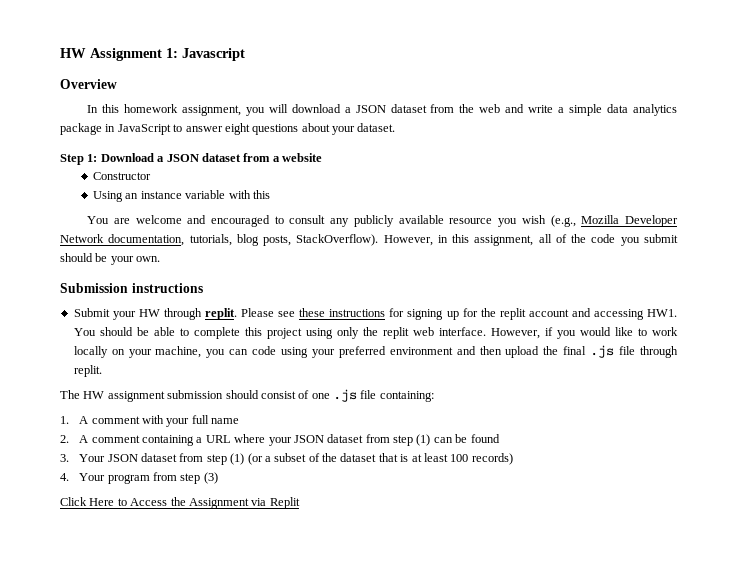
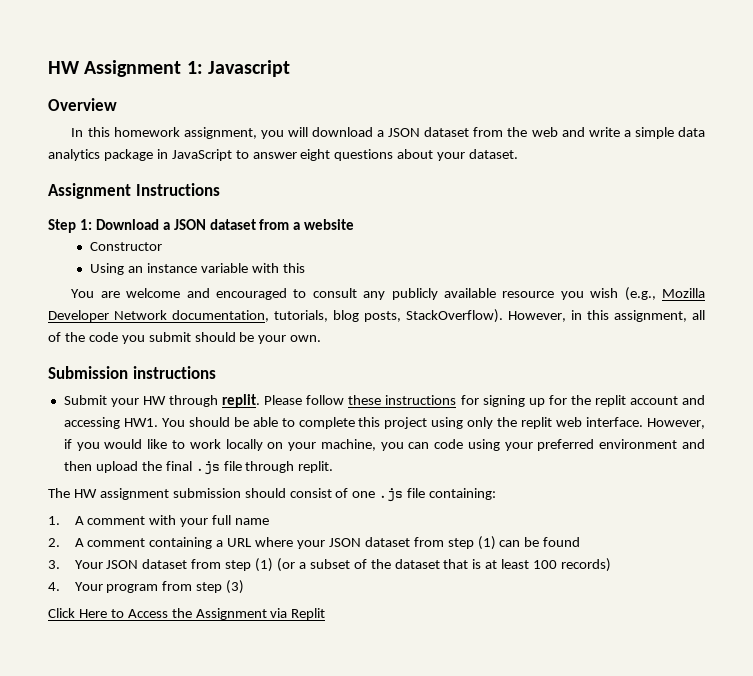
(396, 127) none -> [48,183,220,199] // Assignment Instructions
[278,311,296,317] see -> [306,395,345,405] follow

